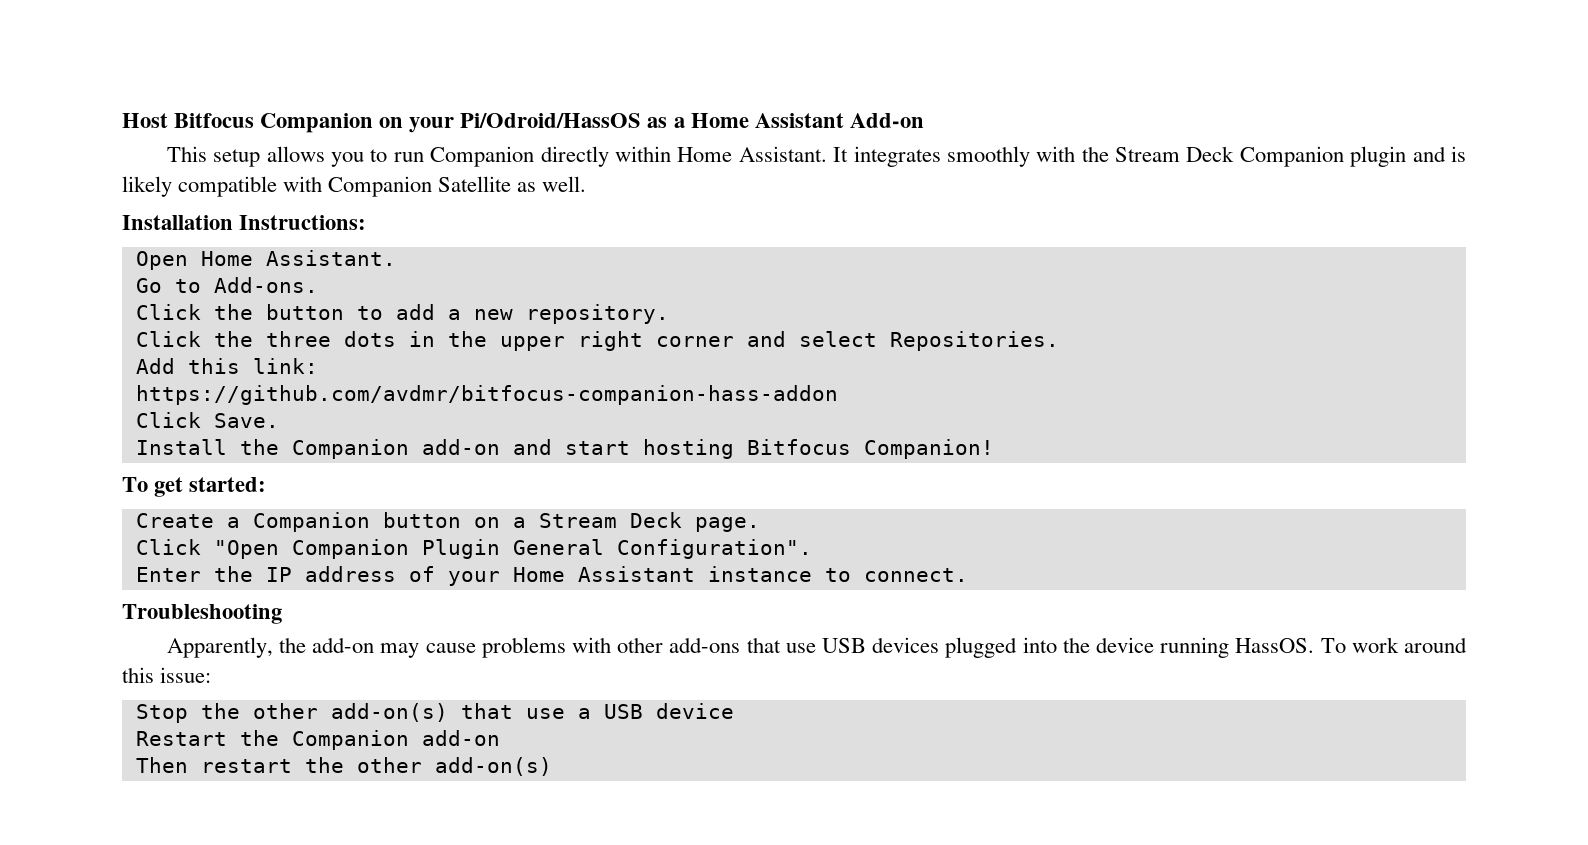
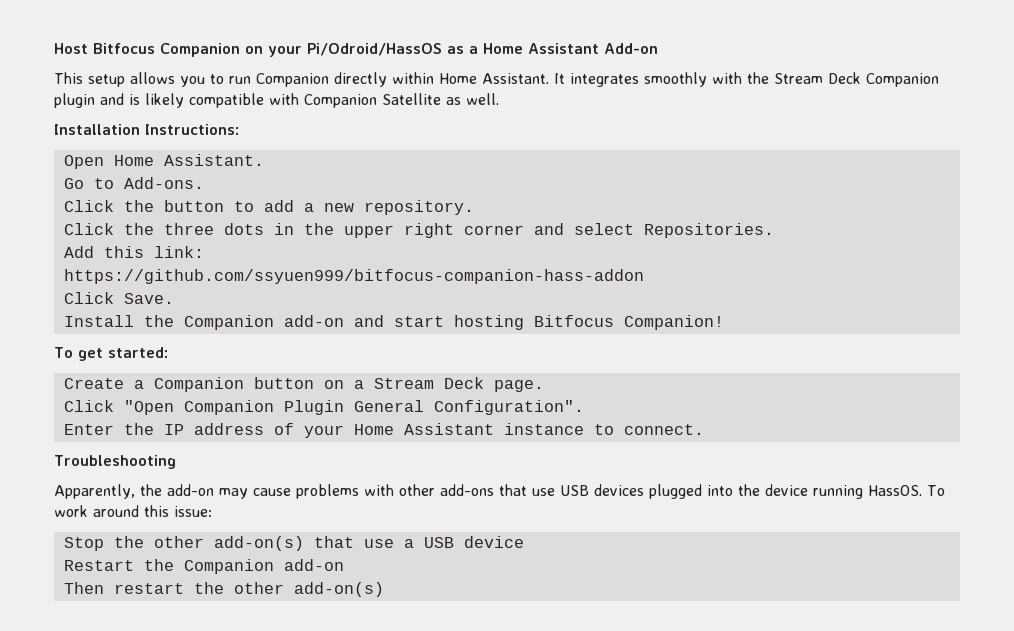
[135,385,838,405] https://github.com/avdmr/bitfocus-companion-hass-addon -> [63,269,644,284] https://github.com/ssyuen999/bitfocus-companion-hass-addon

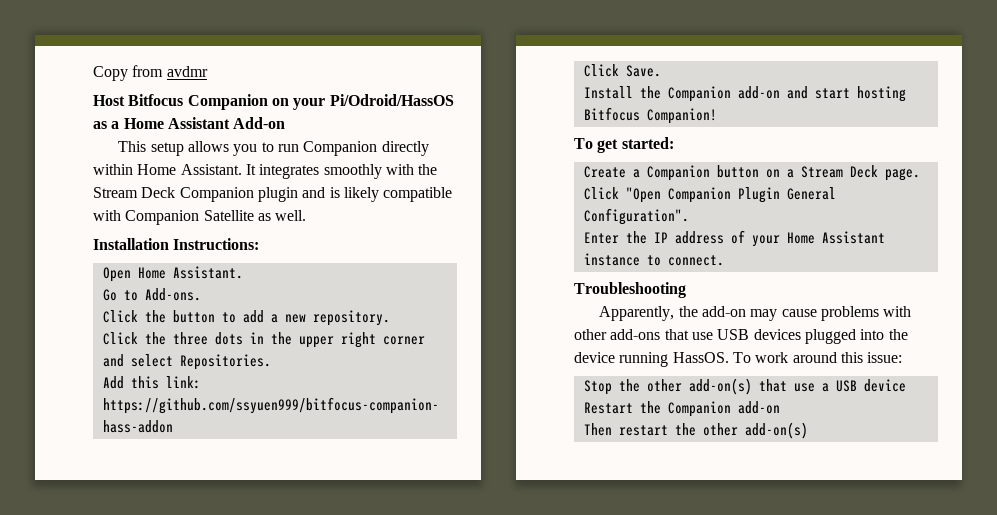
(54, 48) none -> [93,65,208,81] Copy from avdmr //

